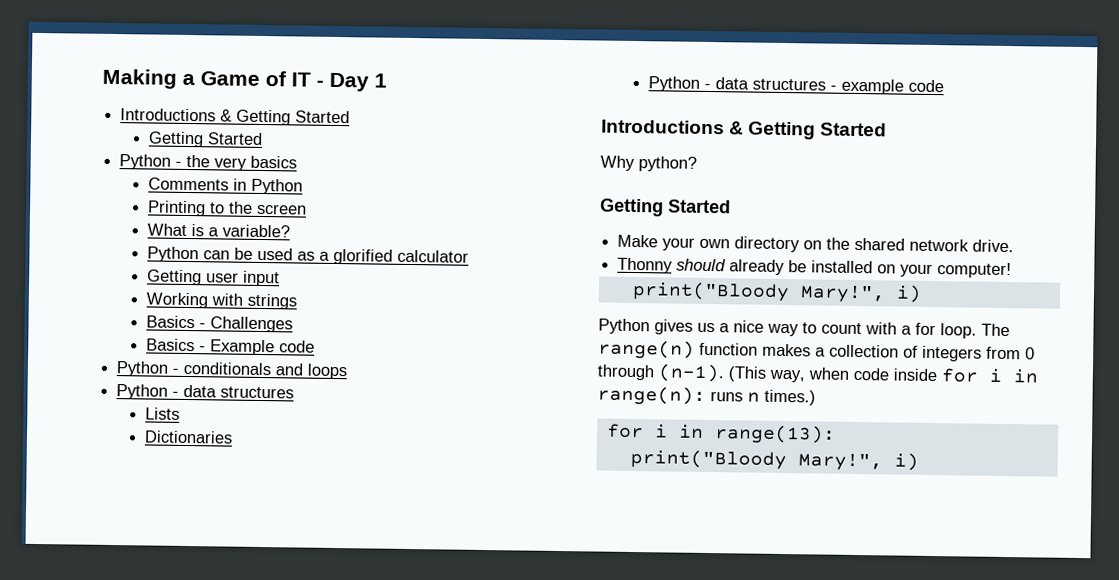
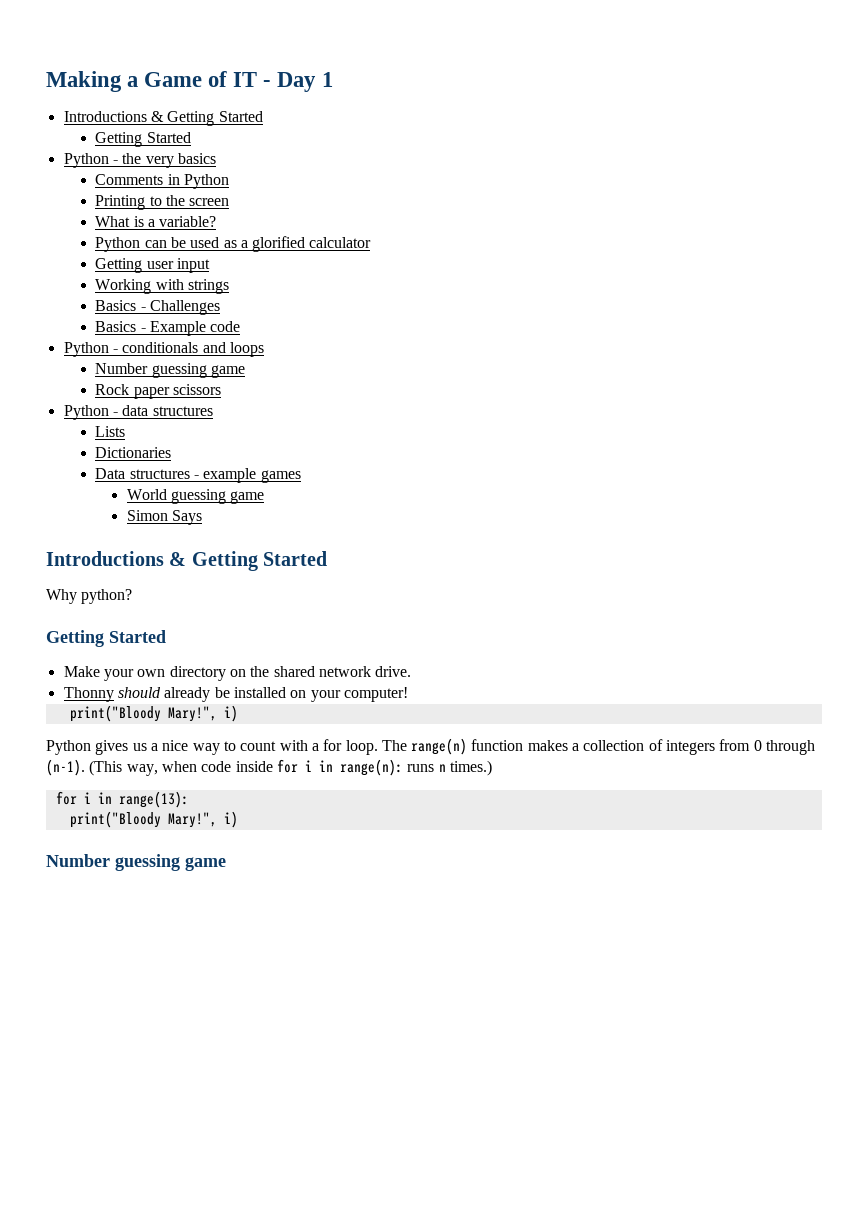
(348, 371) none -> [95,363,245,378] [95,384,221,399] // Number guessing game // Rock paper scissors
[648,76,945,95] Python - data structures - example code -> [95,468,301,483] [126,489,265,504] [126,510,203,525] Data structures - example games // World guessing game // Simon Says
(919, 461) none -> [46,854,226,871] // Number guessing game

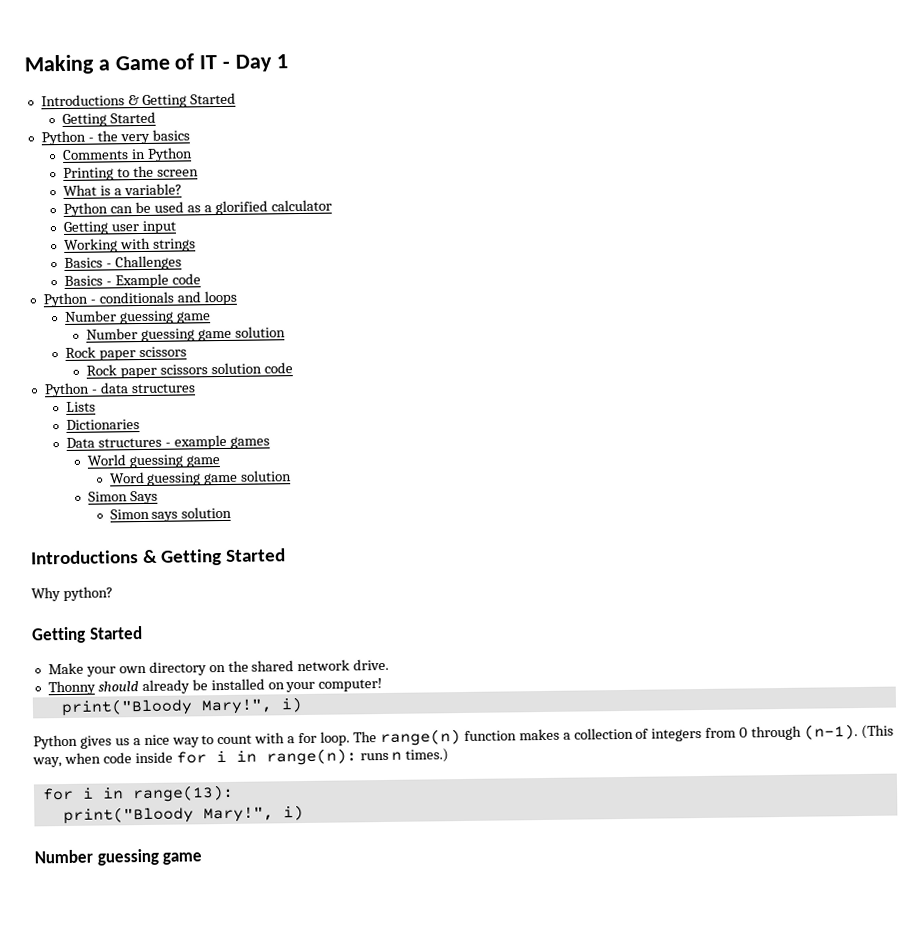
[95,384,221,399] // Rock paper scissors -> [86,326,287,343] [65,346,187,361] [86,362,294,379] // Number guessing game solution // Rock paper scissors // Rock paper scissors solution code
(265, 497) none -> [109,470,293,486] // Word guessing game solution
(203, 517) none -> [109,506,233,522] // Simon says solution

